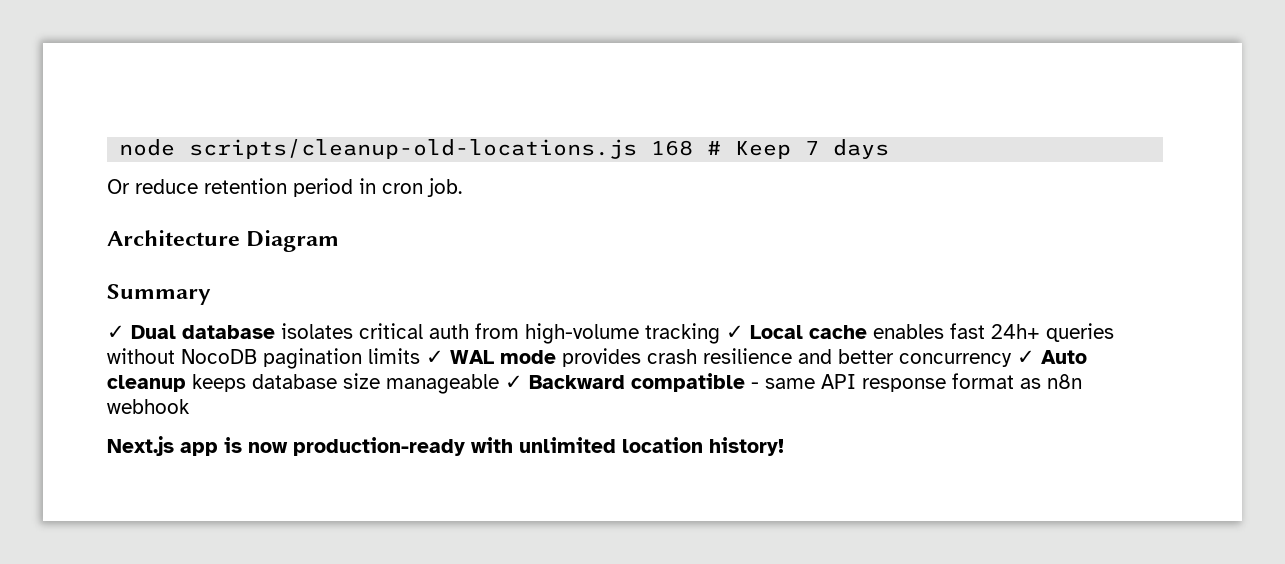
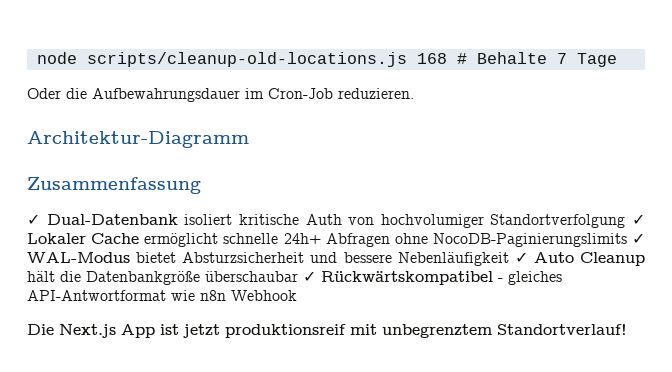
[735,139,890,159] [107,178,462,197] [107,230,340,252] [107,284,211,305] [107,323,1114,344] [107,348,1087,369] [107,373,1082,394] [107,399,190,414] [107,436,784,456] Keep 7 days // Or reduce retention period in cron job. // Architecture Diagram // Summary // ✓ Dual database isolates critical auth from high-volume tracking ✓ Local cache enables fast 24h+ queries without NocoDB pagination limits ✓ WAL mode provides crash resilience and better concurrency ✓ Auto cleanup keeps database size manageable ✓ Backward compatible - same API response format as n8n webhook // Next.js app is now production-ready with unlimited location history! -> [476,52,617,67] [27,88,414,102] [27,131,249,148] [27,177,201,194] [27,214,645,228] [27,233,645,247] [27,252,645,266] [27,271,562,285] [27,290,297,301] [27,324,627,338] Behalte 7 Tage // Oder die Aufbewahrungsdauer im Cron-Job reduzieren. // Architektur-Diagramm // Zusammenfassung // ✓ Dual-Datenbank isoliert kritische Auth von hochvolumiger Standortverfolgung ✓ Lokaler Cache ermöglicht schnelle 24h+ Abfragen ohne NocoDB-Paginierungslimits ✓ WAL-Modus bietet Absturzsicherheit und bessere Nebenläufigkeit ✓ Auto Cleanup hält die Datenbankgröße überschaubar ✓ Rückwärtskompatibel - gleiches API-Antwortformat wie n8n Webhook // Die Next.js App ist jetzt produktionsreif mit unbegrenztem Standortverlauf!

